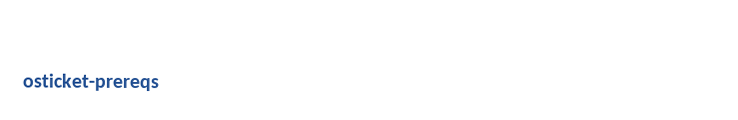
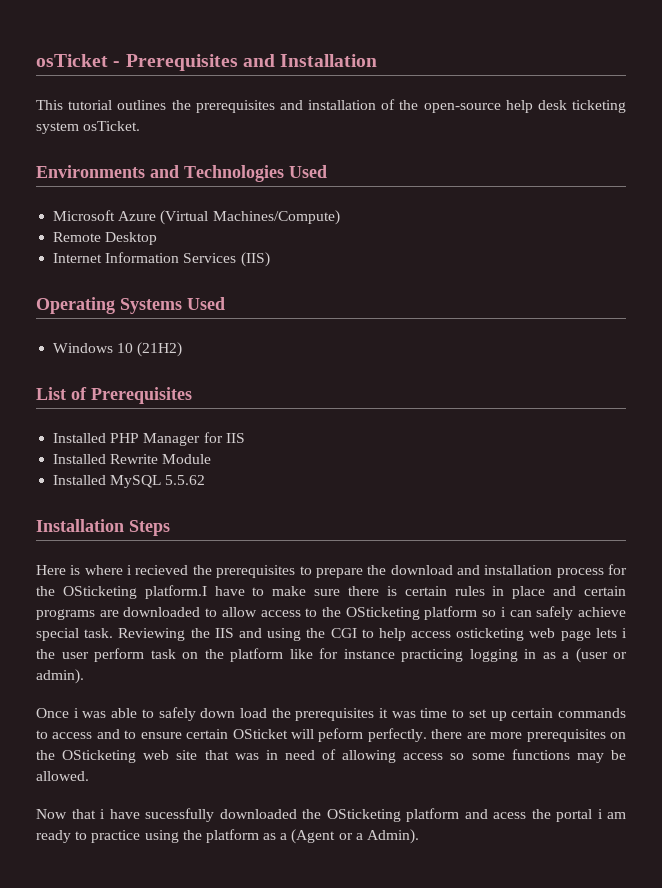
[22,73,159,92] osticket-prereqs -> [36,54,378,71] [36,99,626,113] [36,121,141,134] [36,165,327,182] [53,210,340,225] [53,232,158,245] [53,252,270,267] [36,297,225,314] [53,342,183,357] [36,387,192,404] [53,432,245,446] [53,454,212,464] [53,475,206,488] [36,519,170,536] [36,564,627,578] [36,585,626,599] [36,606,627,620] [36,628,627,641] [36,648,627,663] [36,669,84,684] [36,707,626,721] [36,728,627,742] [36,749,626,763] [36,771,89,781] [36,808,626,822] [36,829,420,844] osTicket - Prerequisites and Installation // This tutorial outlines the prerequisites and installation of the open-source help desk ticketing system osTicket. // Environments and Technologies Used // Microsoft Azure (Virtual Machines/Compute) // Remote Desktop // Internet Information Services (IIS) // Operating Systems Used // Windows 10 (21H2) // List of Prerequisites // Installed PHP Manager for IIS // Installed Rewrite Module // Installed MySQL 5.5.62 // Installation Steps // Here is where i recieved the prerequisites to prepare the download and installation process for the OSticketing platform.I have to make sure there is certain rules in place and certain programs are downloaded to allow access to the OSticketing platform so i can safely achieve special task. Reviewing the IIS and using the CGI to help access osticketing web page lets i the user perform task on the platform like for instance practicing logging in as a (user or admin). // Once i was able to safely down load the prerequisites it was time to set up certain commands to access and to ensure certain OSticket will peform perfectly. there are more prerequisites on the OSticketing web site that was in need of allowing access so some functions may be allowed. // Now that i have sucessfully downloaded the OSticketing platform and acess the portal i am ready to practice using the platform as a (Agent or a Admin).

